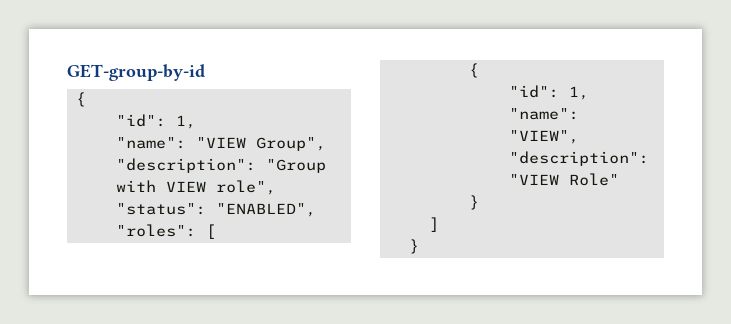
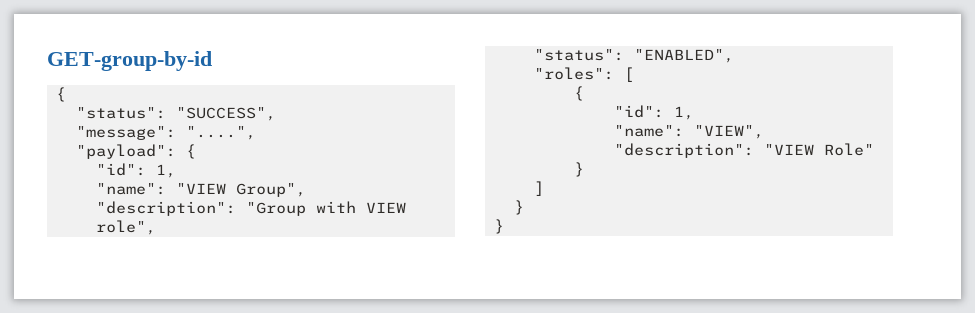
(87, 99) none -> [76,107,277,121] [76,126,257,140] [76,144,197,159] // "status": "SUCCESS", // "message": "....", // "payload": {
(420, 246) none -> [494,219,505,234] // }

